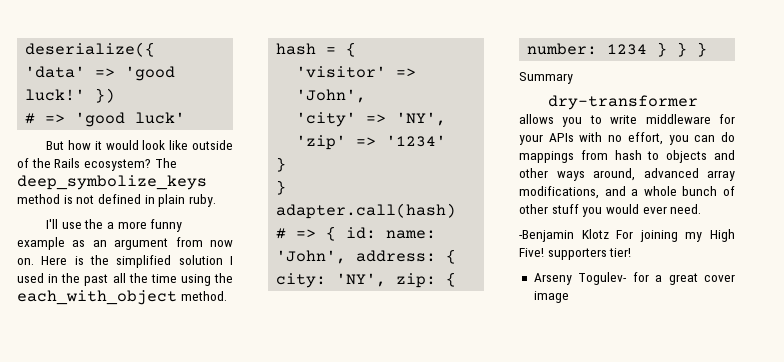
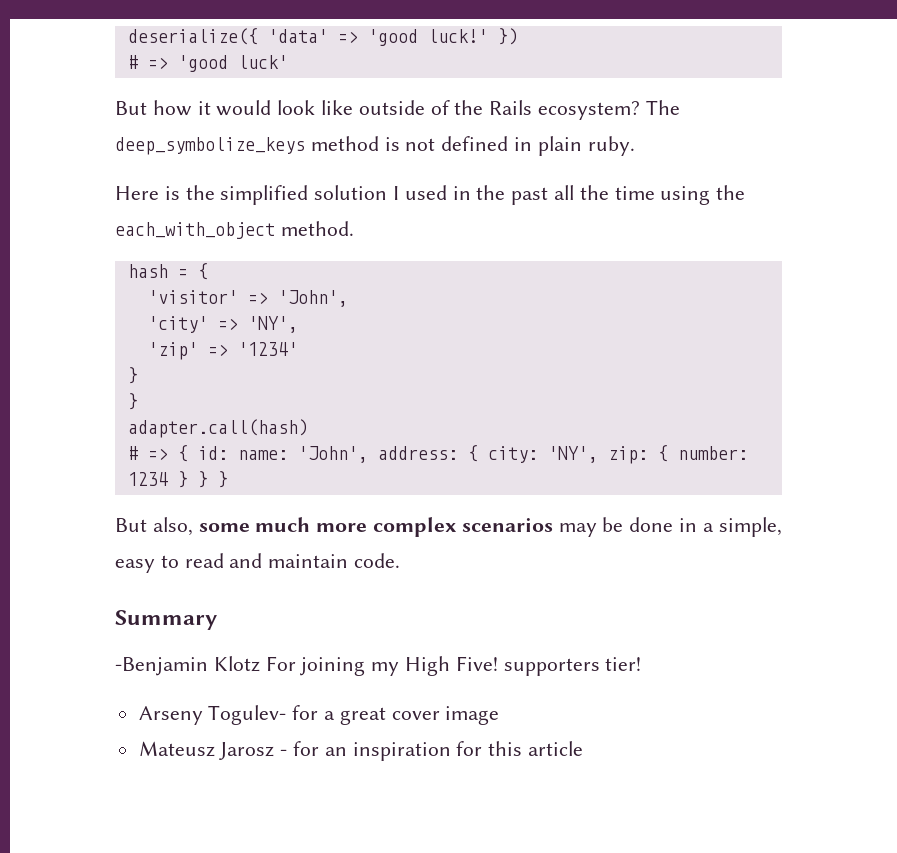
[46,219,183,232] [17,237,234,250] [17,258,34,265] I'll use the a more funny example as an argument from now on. -> (635, 146) none
[519,72,573,84] [548,95,699,110] [519,114,735,127] [519,132,735,145] [519,150,735,163] [519,168,735,181] [519,186,735,199] [519,204,702,217] Summary // dry-transformer allows you to write middleware for your APIs with no effort, you can do mappings from hash to objects and other ways around, advanced array modifications, and a whole bunch of other stuff you would ever need. -> [115,517,782,537] [115,553,401,573] [115,610,217,630] But also, some much more complex scenarios may be done in a simple, easy to read and maintain code. // Summary
(569, 297) none -> [138,741,584,761] // Mateusz Jarosz - for an inspiration for this article

